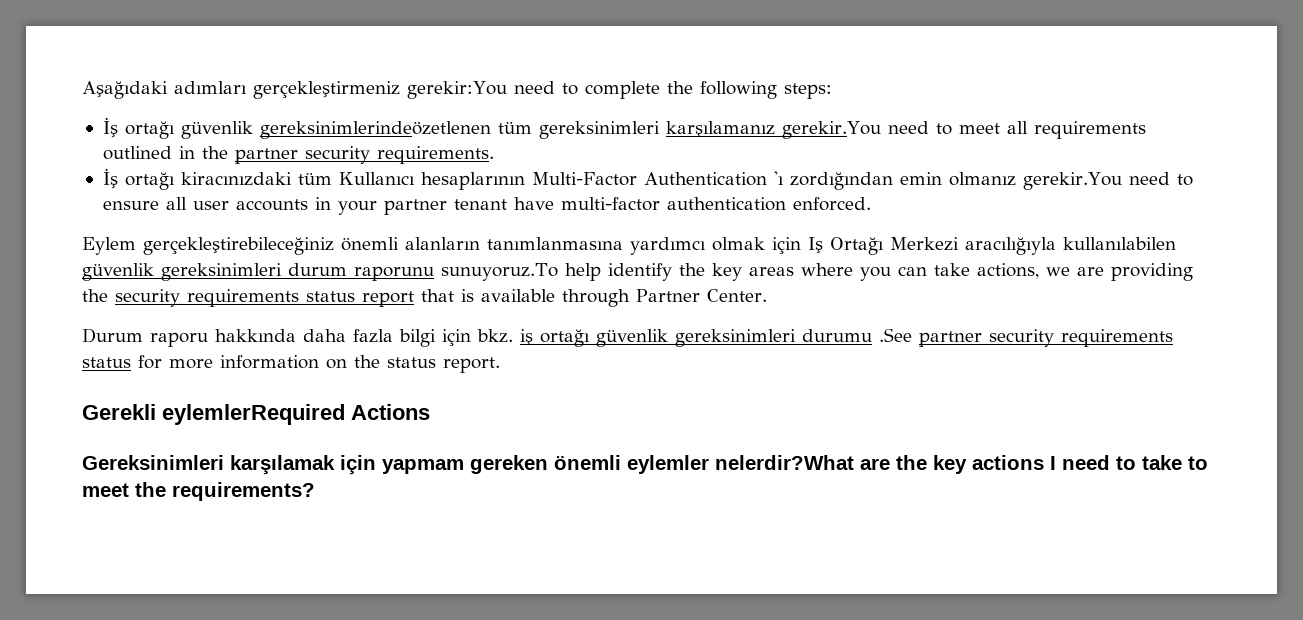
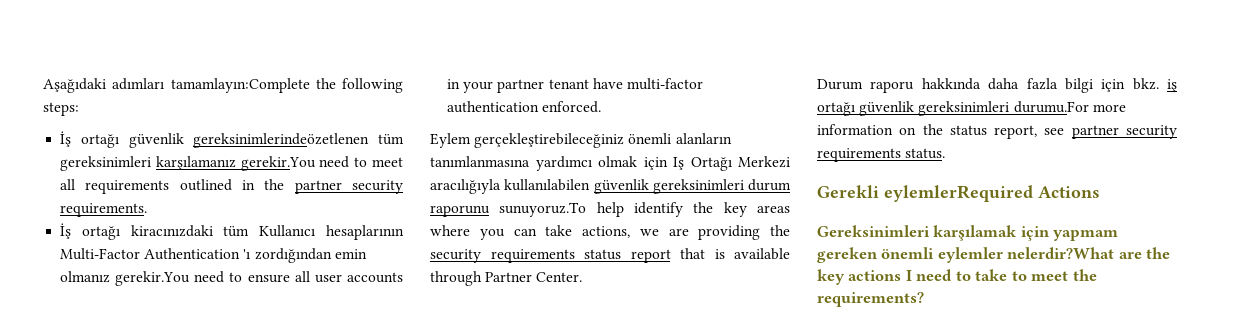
[253,81,660,99] gerçekleştirmeniz gerekir:You need to complete -> [170,78,310,93] tamamlayın:Complete
[802,328,1173,347] [82,355,162,369] durumu .See partner security requirements status for -> [1013,101,1089,113] durumu.For
[443,357,500,373] report. -> [994,125,1177,139] [817,148,946,162] report, see partner security requirements status.

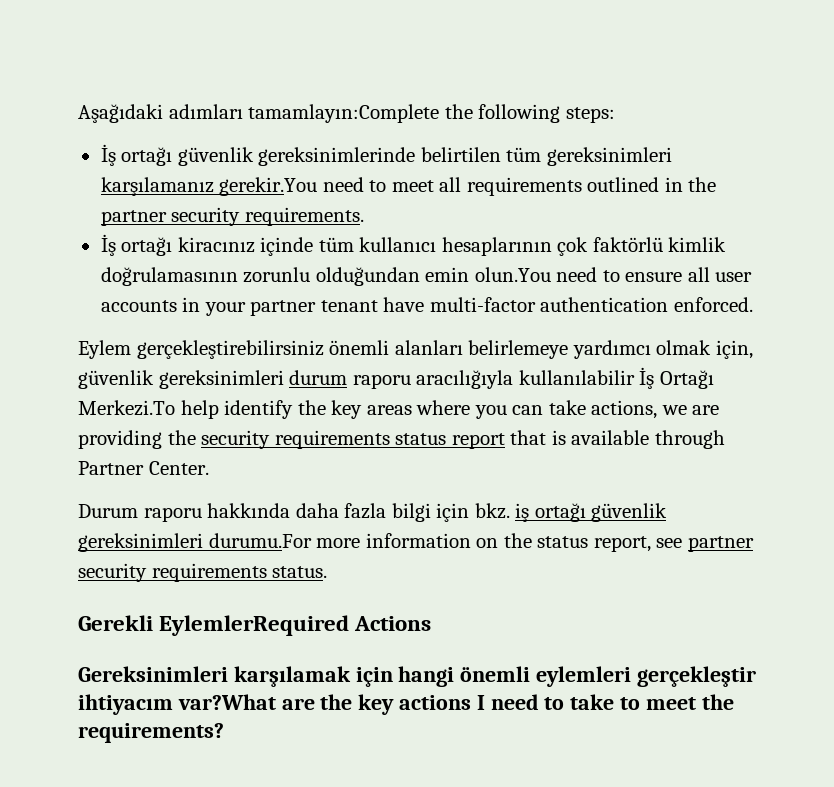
[193,133,370,148] gereksinimlerindeözetlenen -> [258,147,501,166] gereksinimlerinde belirtilen
[130,225,404,240] [60,248,367,263] [60,271,191,286] kiracınızdaki tüm Kullanıcı hesaplarının Multi-Factor Authentication 'ı zordığından emin olmanız gerekir.You -> [177,237,727,256] [100,267,551,286] kiracınız içinde tüm kullanıcı hesaplarının çok faktörlü kimlik doğrulamasının zorunlu olduğundan emin olun.You
[474,133,732,148] [430,156,790,171] [430,179,791,194] [430,202,587,217] gerçekleştirebileceğiniz önemli alanların tanımlanmasına yardımcı olmak için Iş Ortağı Merkezi aracılığıyla kullanılabilen güvenlik gereksinimleri durum raporunu sunuyoruz.To -> [136,340,753,359] [78,367,714,389] [78,400,175,416] gerçekleştirebilirsiniz önemli alanları belirlemeye yardımcı olmak için, güvenlik gereksinimleri durum raporu aracılığıyla kullanılabilir İş Ortağı Merkezi.To
[884,185,1033,202] eylemlerRequired -> [159,615,350,636] EylemlerRequired
[1053,230,1119,241] [817,247,1115,263] yapmam gereken önemli eylemler nelerdir?What -> [398,666,756,687] [78,694,276,715] hangi önemli eylemleri gerçekleştir ihtiyacım var?What

